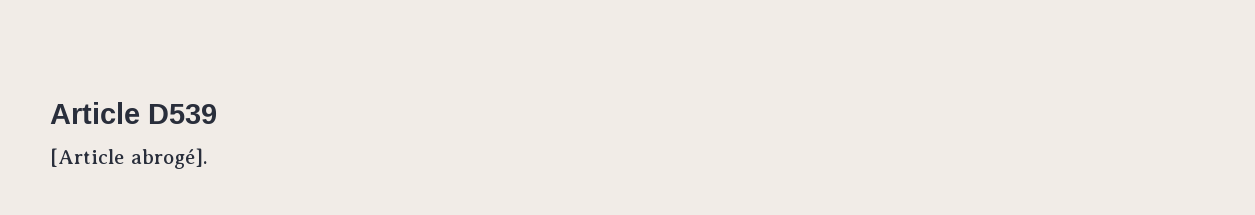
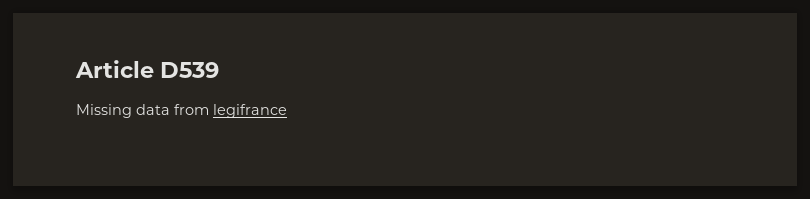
[50,148,207,169] [Article abrogé]. -> [76,104,287,118] Missing data from legifrance

